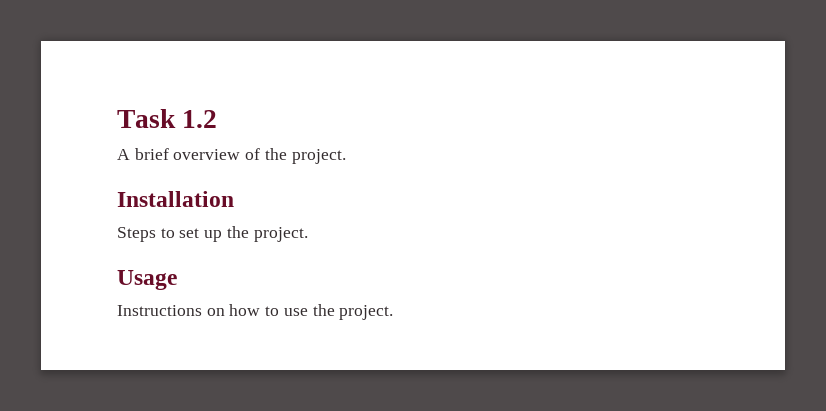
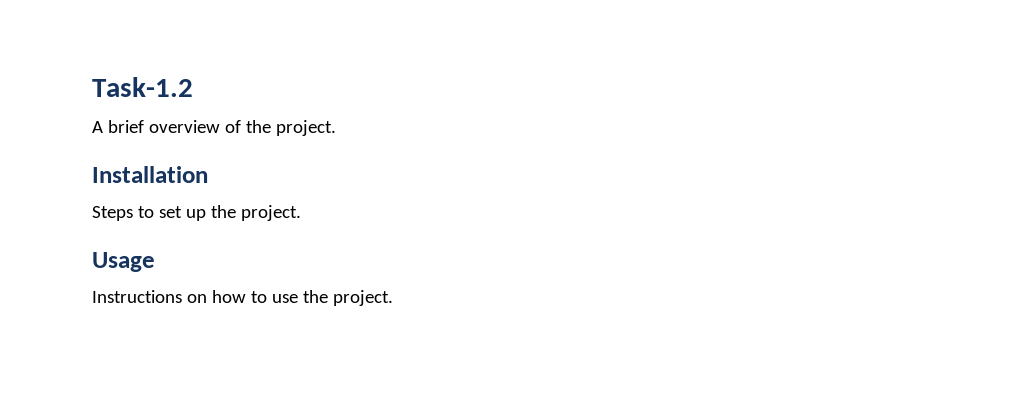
[117,109,218,128] Task 1.2 -> [92,77,193,97] Task-1.2

